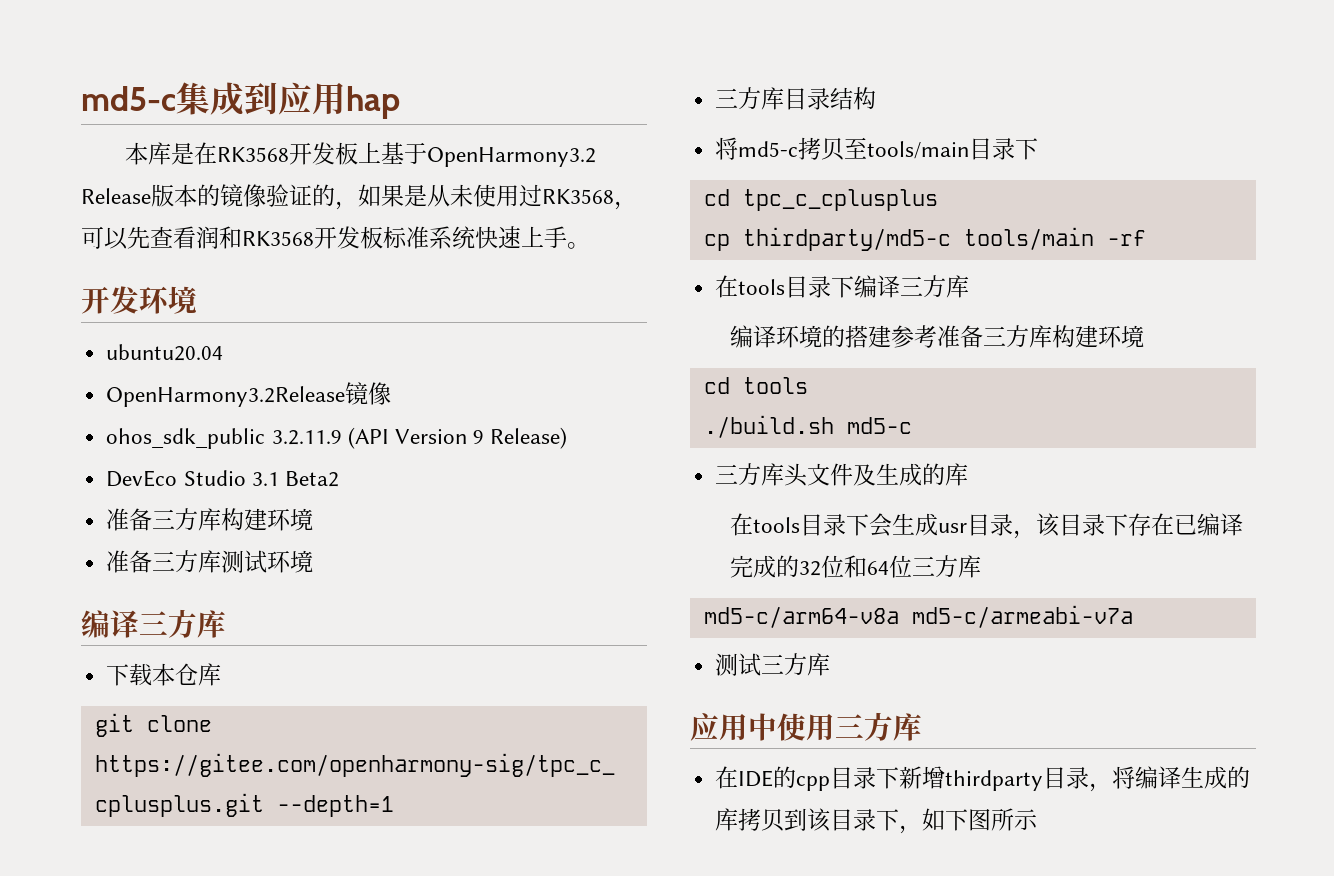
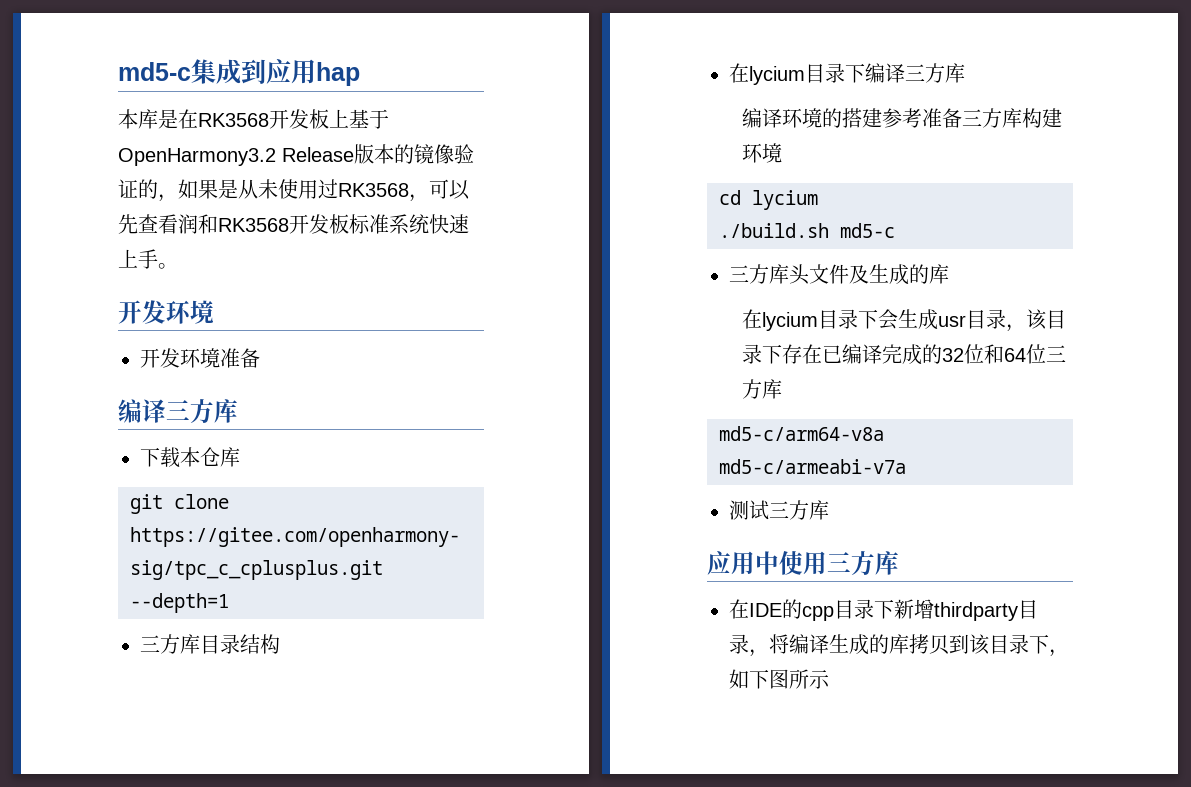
[106,344,224,361] [106,382,392,407] [106,427,568,449] [106,470,339,487] [106,508,314,531] [106,550,314,573] ubuntu20.04 // OpenHarmony3.2Release镜像 // ohos_sdk_public 3.2.11.9 (API Version 9 Release) // DevEco Studio 3.1 Beta2 // 准备三方库构建环境 // 准备三方库测试环境 -> [140,348,260,368] 开发环境准备
[715,137,1039,161] [703,189,938,211] [703,227,1146,251] [715,275,786,298] // 将md5-c拷贝至tools/main目录下 // cd tpc_c_cplusplus // cp thirdparty/md5-c tools/main -rf // 在tools -> [729,63,805,85] // 在lycium
[742,377,808,394] tools -> [752,190,818,210] lycium
[753,517,801,533] tools -> [762,312,819,331] lycium

